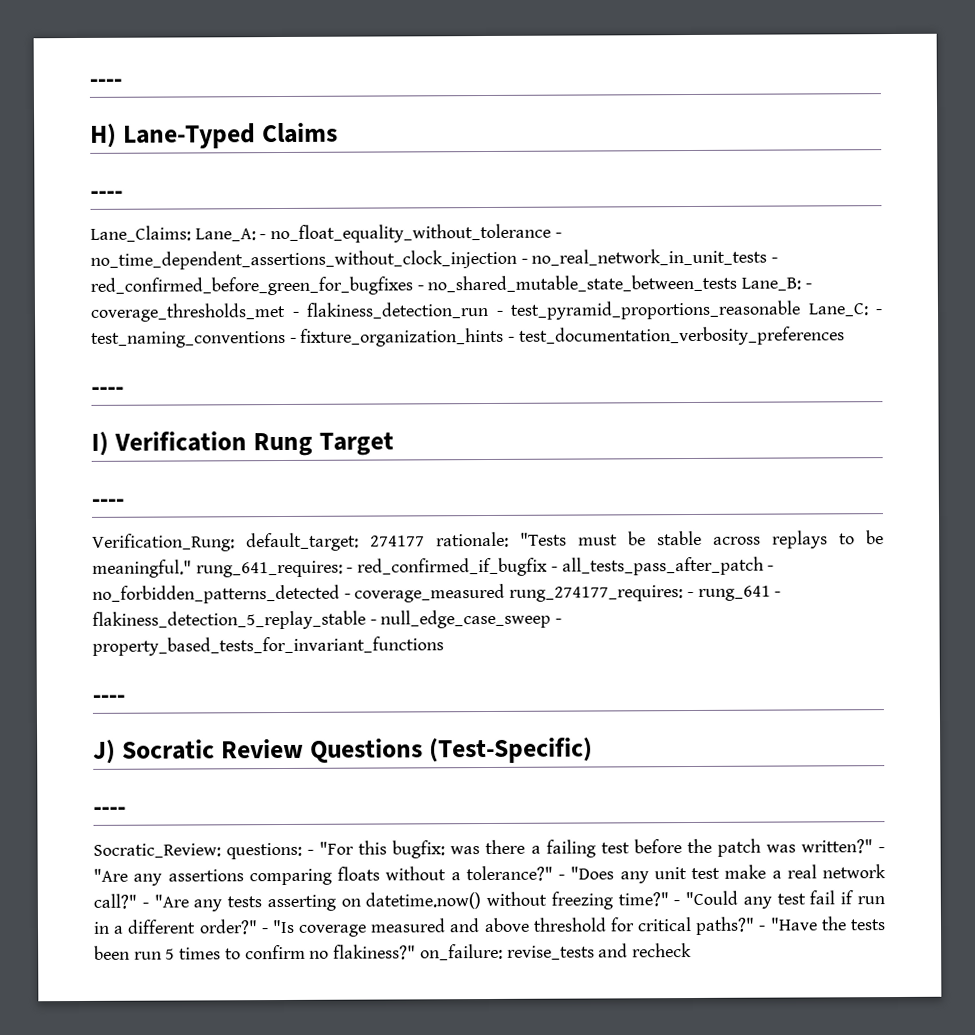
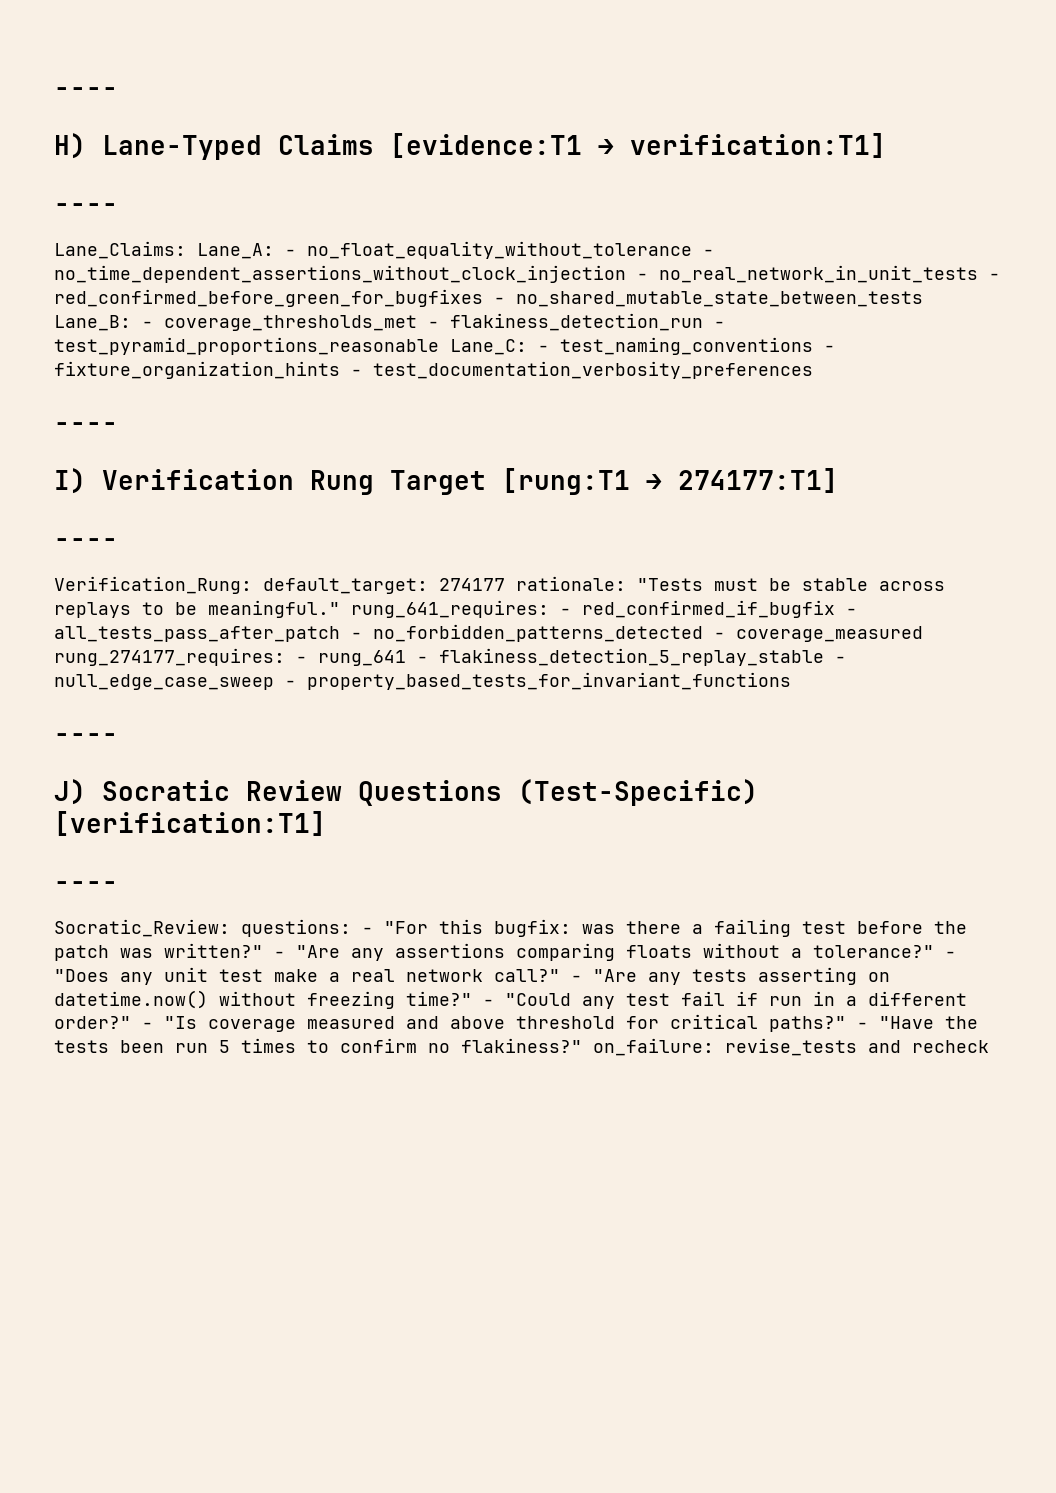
(338, 133) none -> [390,133,886,158] [evidence:T1 → verification:T1]
(394, 444) none -> [502,468,838,495] [rung:T1 → 274177:T1]
(593, 750) none -> [54,811,326,836] [verification:T1]

